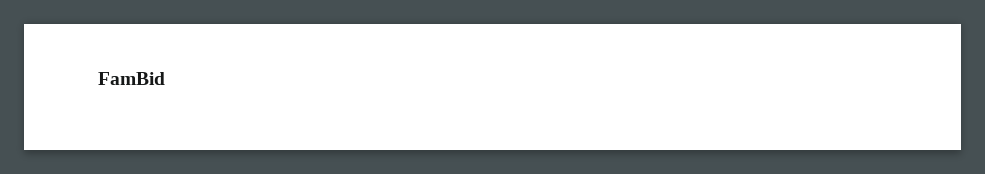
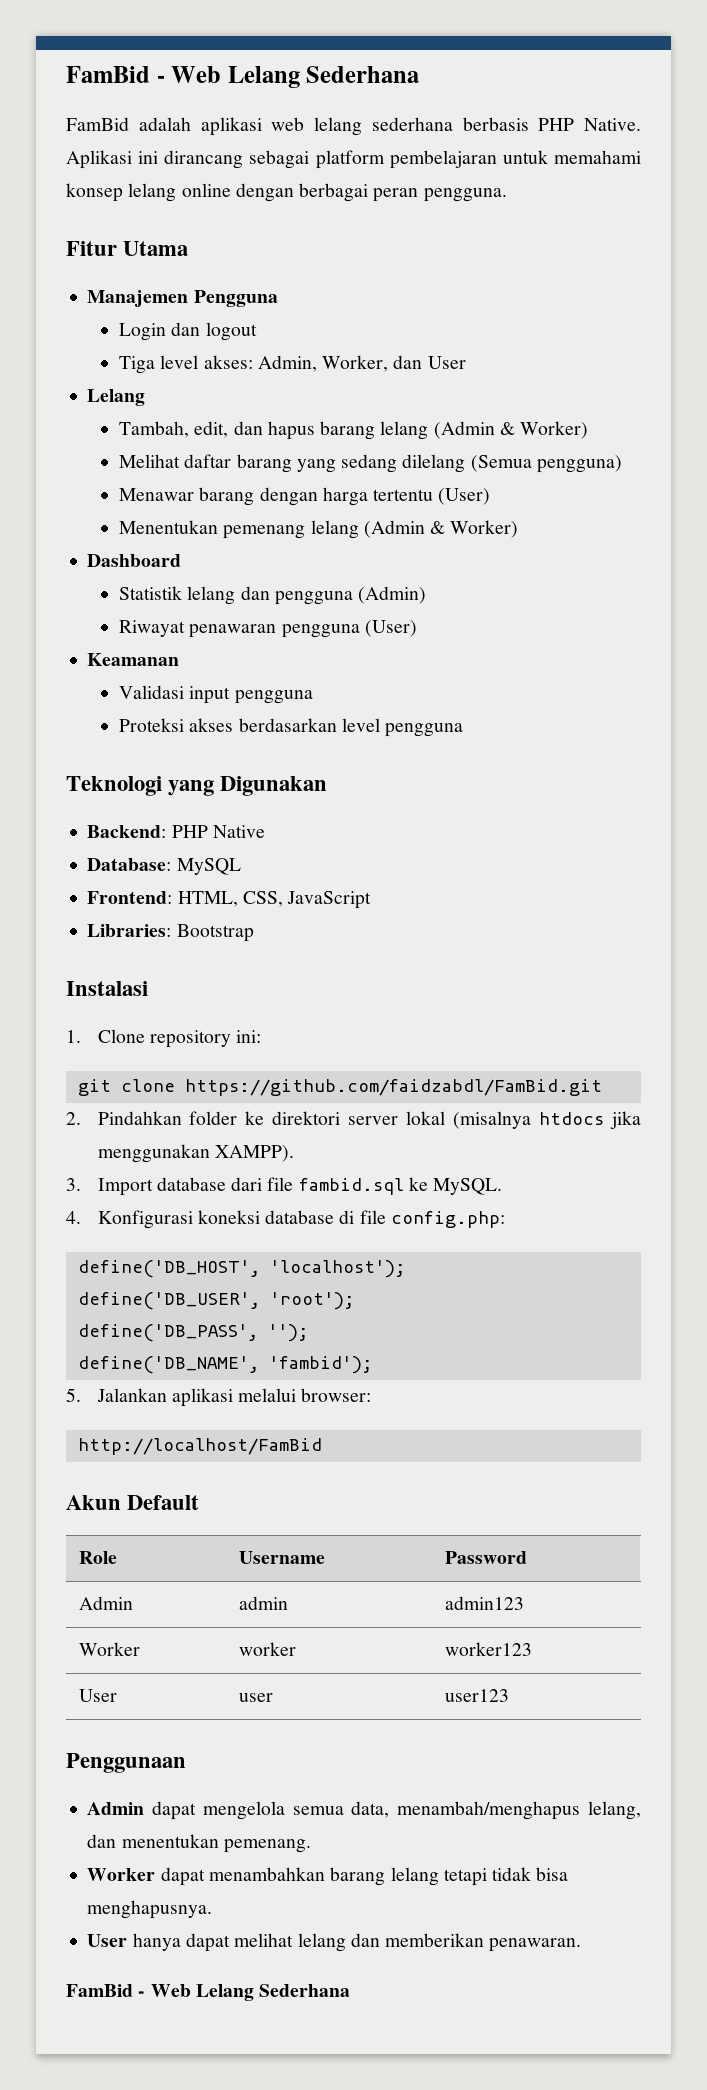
[98,72,165,85] FamBid -> [66,66,420,88] [66,117,641,136] [66,150,641,169] [66,183,507,202] [66,241,189,256] [87,290,278,307] [118,322,257,341] [118,355,466,374] [87,389,146,406] [118,421,589,440] [118,454,622,473] [118,487,491,506] [118,520,519,539] [87,554,182,567] [118,586,427,605] [118,620,417,638] [87,653,180,666] [118,685,313,704] [118,718,464,737] [66,776,328,796] [87,825,265,838] [87,858,241,875] [87,891,372,909] [87,924,254,942] [66,981,148,996] [66,1029,262,1048] [77,1079,602,1096] [66,1111,641,1129] [97,1144,294,1163] [66,1177,503,1196] [66,1210,505,1229] [77,1260,405,1278] [77,1292,354,1310] [77,1324,308,1342] [77,1356,372,1374] [66,1388,372,1407] [77,1438,322,1455] [66,1495,200,1510] [79,1551,118,1564] [239,1551,326,1564] [445,1551,528,1564] [79,1596,134,1610] [239,1596,289,1610] [445,1596,525,1610] [79,1642,141,1656] [239,1642,297,1656] [445,1642,533,1656] [79,1689,118,1702] [239,1693,274,1702] [445,1689,510,1702] [66,1753,186,1773] [87,1801,641,1820] [87,1834,311,1853] [87,1867,569,1886] [87,1900,213,1919] [87,1933,582,1952] [66,1984,351,2001] FamBid - Web Lelang Sederhana // FamBid adalah aplikasi web lelang sederhana berbasis PHP Native. Aplikasi ini dirancang sebagai platform pembelajaran untuk memahami konsep lelang online dengan berbagai peran pengguna. // Fitur Utama // Manajemen Pengguna // Login dan logout // Tiga level akses: Admin, Worker, dan User // Lelang // Tambah, edit, dan hapus barang lelang (Admin & Worker) // Melihat daftar barang yang sedang dilelang (Semua pengguna) // Menawar barang dengan harga tertentu (User) // Menentukan pemenang lelang (Admin & Worker) // Dashboard // Statistik lelang dan pengguna (Admin) // Riwayat penawaran pengguna (User) // Keamanan // Validasi input pengguna // Proteksi akses berdasarkan level pengguna // Teknologi yang Digunakan // Backend: PHP Native // Database: MySQL // Frontend: HTML, CSS, JavaScript // Libraries: Bootstrap // Instalasi // 1. Clone repository ini: // git clone https://github.com/faidzabdl/FamBid.git // 2. Pindahkan folder ke direktori server lokal (misalnya htdocs jika menggunakan XAMPP). // 3. Import database dari file fambid.sql ke MySQL. // 4. Konfigurasi koneksi database di file config.php: // define('DB_HOST', 'localhost'); // define('DB_USER', 'root'); // define('DB_PASS', ''); // define('DB_NAME', 'fambid'); // 5. Jalankan aplikasi melalui browser: // http://localhost/FamBid // Akun Default // Role | Username | Password // Admin | admin | admin123 // Worker | worker | worker123 // User | user | user123 // Penggunaan // Admin dapat mengelola semua data, menambah/menghapus lelang, dan menentukan pemenang. // Worker dapat menambahkan barang lelang tetapi tidak bisa menghapusnya. // User hanya dapat melihat lelang dan memberikan penawaran. // FamBid - Web Lelang Sederhana

